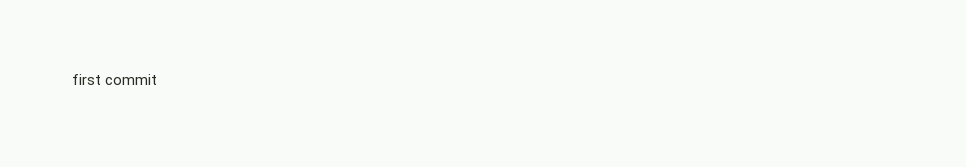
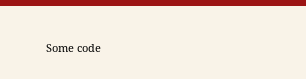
[72,74,158,85] first commit -> [46,44,101,52] Some code

